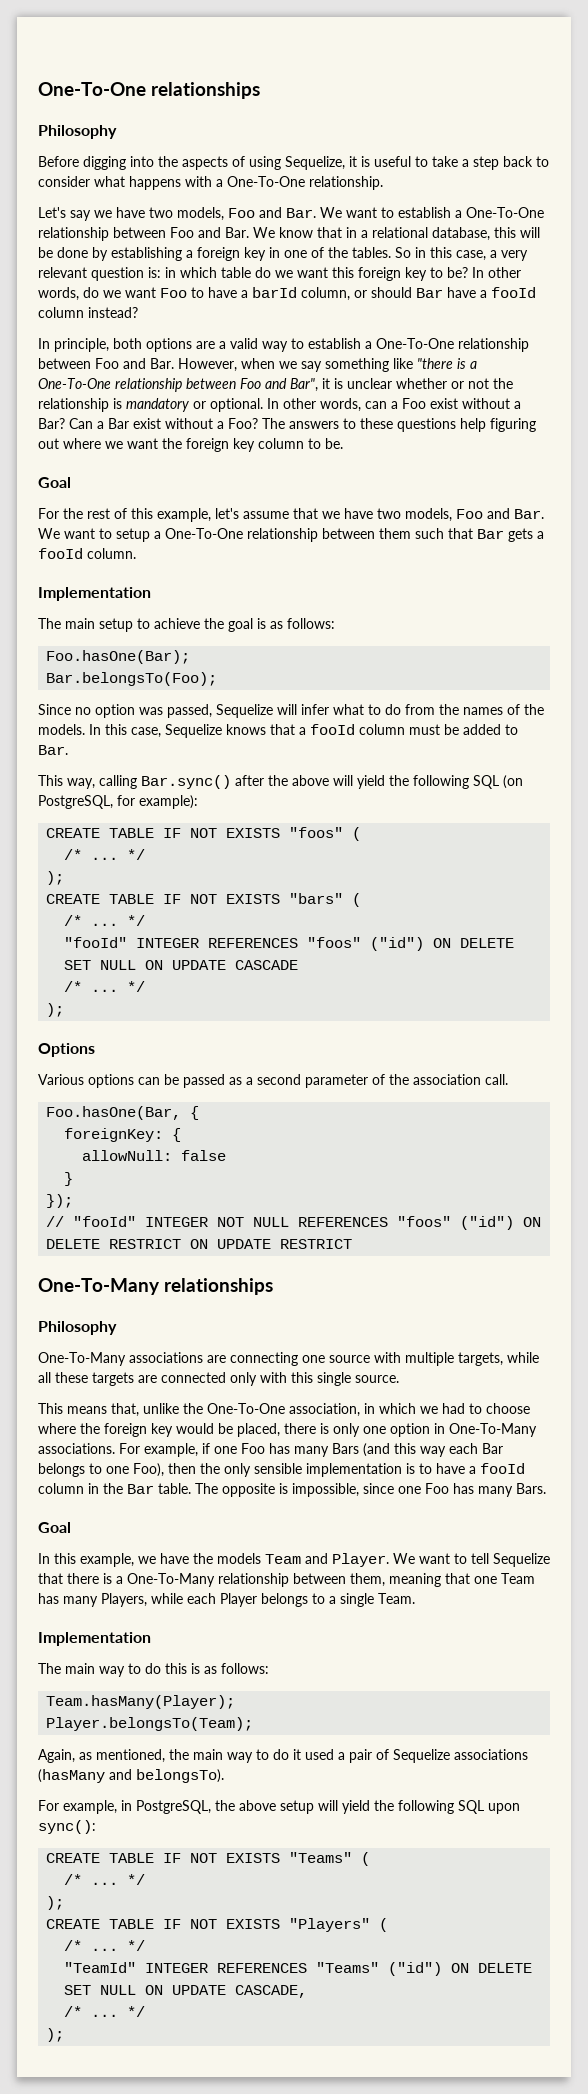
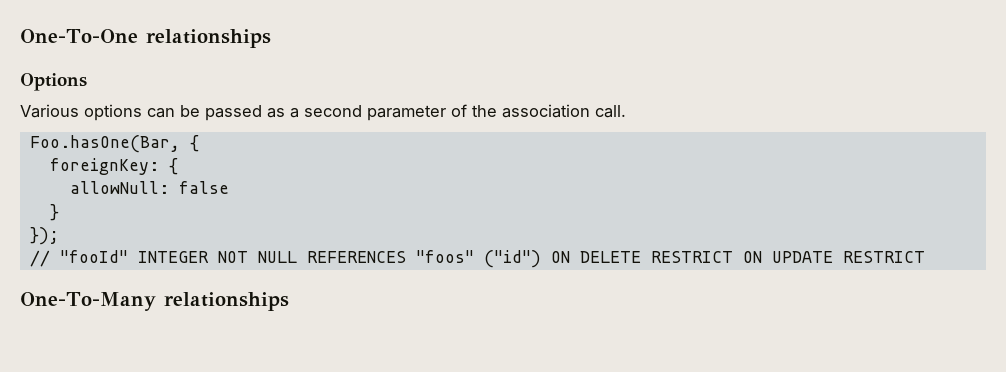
[38,125,117,139] [38,156,549,170] [38,176,383,190] [38,207,544,221] [38,227,540,241] [38,247,528,261] [38,267,521,281] [38,287,536,301] [38,307,138,318] [38,338,529,352] [38,358,477,372] [38,378,513,392] [38,398,521,412] [38,418,536,432] [38,438,343,452] [38,477,71,488] [38,508,544,522] [38,528,544,542] [38,548,136,559] [38,587,151,601] [38,618,335,632] [46,650,191,664] [46,672,218,686] [38,704,544,718] [38,724,518,738] [38,745,68,755] [38,775,523,789] [38,795,198,809] [46,827,362,841] [64,849,146,860] [46,871,65,885] [46,893,362,907] [64,915,146,926] [64,937,515,951] [64,960,299,970] [64,981,146,992] [46,1003,65,1017] // Philosophy // Before digging into the aspects of using Sequelize, it is useful to take a step back to consider what happens with a One-To-One relationship. // Let's say we have two models, Foo and Bar. We want to establish a One-To-One relationship between Foo and Bar. We know that in a relational database, this will be done by establishing a foreign key in one of the tables. So in this case, a very relevant question is: in which table do we want this foreign key to be? In other words, do we want Foo to have a barId column, or should Bar have a fooId column instead? // In principle, both options are a valid way to establish a One-To-One relationship between Foo and Bar. However, when we say something like "there is a One-To-One relationship between Foo and Bar", it is unclear whether or not the relationship is mandatory or optional. In other words, can a Foo exist without a Bar? Can a Bar exist without a Foo? The answers to these questions help figuring out where we want the foreign key column to be. // Goal // For the rest of this example, let's assume that we have two models, Foo and Bar. We want to setup a One-To-One relationship between them such that Bar gets a fooId column. // Implementation // The main setup to achieve the goal is as follows: // Foo.hasOne(Bar); // Bar.belongsTo(Foo); // Since no option was passed, Sequelize will infer what to do from the names of the models. In this case, Sequelize knows that a fooId column must be added to Bar. // This way, calling Bar.sync() after the above will yield the following SQL (on PostgreSQL, for example): // CREATE TABLE IF NOT EXISTS "foos" ( // /* ... */ // ); // CREATE TABLE IF NOT EXISTS "bars" ( // /* ... */ // "fooId" INTEGER REFERENCES "foos" ("id") ON DELETE SET NULL ON UPDATE CASCADE // /* ... */ // ); -> (271, 38) none
[38,1321,117,1335] [38,1352,539,1366] [38,1372,399,1386] [38,1403,530,1417] [38,1423,537,1437] [38,1443,503,1457] [38,1463,525,1477] [38,1483,546,1497] [38,1522,71,1533] [38,1553,550,1567] [38,1573,535,1587] [38,1593,415,1607] [38,1632,151,1646] [38,1663,269,1677] [46,1695,236,1709] [46,1717,254,1731] [38,1749,528,1763] [38,1769,224,1783] [38,1800,520,1814] [38,1820,96,1834] [46,1852,371,1866] [64,1874,146,1885] [46,1896,65,1910] [46,1918,389,1932] [64,1940,146,1951] [64,1962,533,1976] [64,1985,308,1998] [64,2006,146,2017] [46,2028,65,2042] // Philosophy // One-To-Many associations are connecting one source with multiple targets, while all these targets are connected only with this single source. // This means that, unlike the One-To-One association, in which we had to choose where the foreign key would be placed, there is only one option in One-To-Many associations. For example, if one Foo has many Bars (and this way each Bar belongs to one Foo), then the only sensible implementation is to have a fooId column in the Bar table. The opposite is impossible, since one Foo has many Bars. // Goal // In this example, we have the models Team and Player. We want to tell Sequelize that there is a One-To-Many relationship between them, meaning that one Team has many Players, while each Player belongs to a single Team. // Implementation // The main way to do this is as follows: // Team.hasMany(Player); // Player.belongsTo(Team); // Again, as mentioned, the main way to do it used a pair of Sequelize associations (hasMany and belongsTo). // For example, in PostgreSQL, the above setup will yield the following SQL upon sync(): // CREATE TABLE IF NOT EXISTS "Teams" ( // /* ... */ // ); // CREATE TABLE IF NOT EXISTS "Players" ( // /* ... */ // "TeamId" INTEGER REFERENCES "Teams" ("id") ON DELETE SET NULL ON UPDATE CASCADE, // /* ... */ // ); -> (289, 301) none

